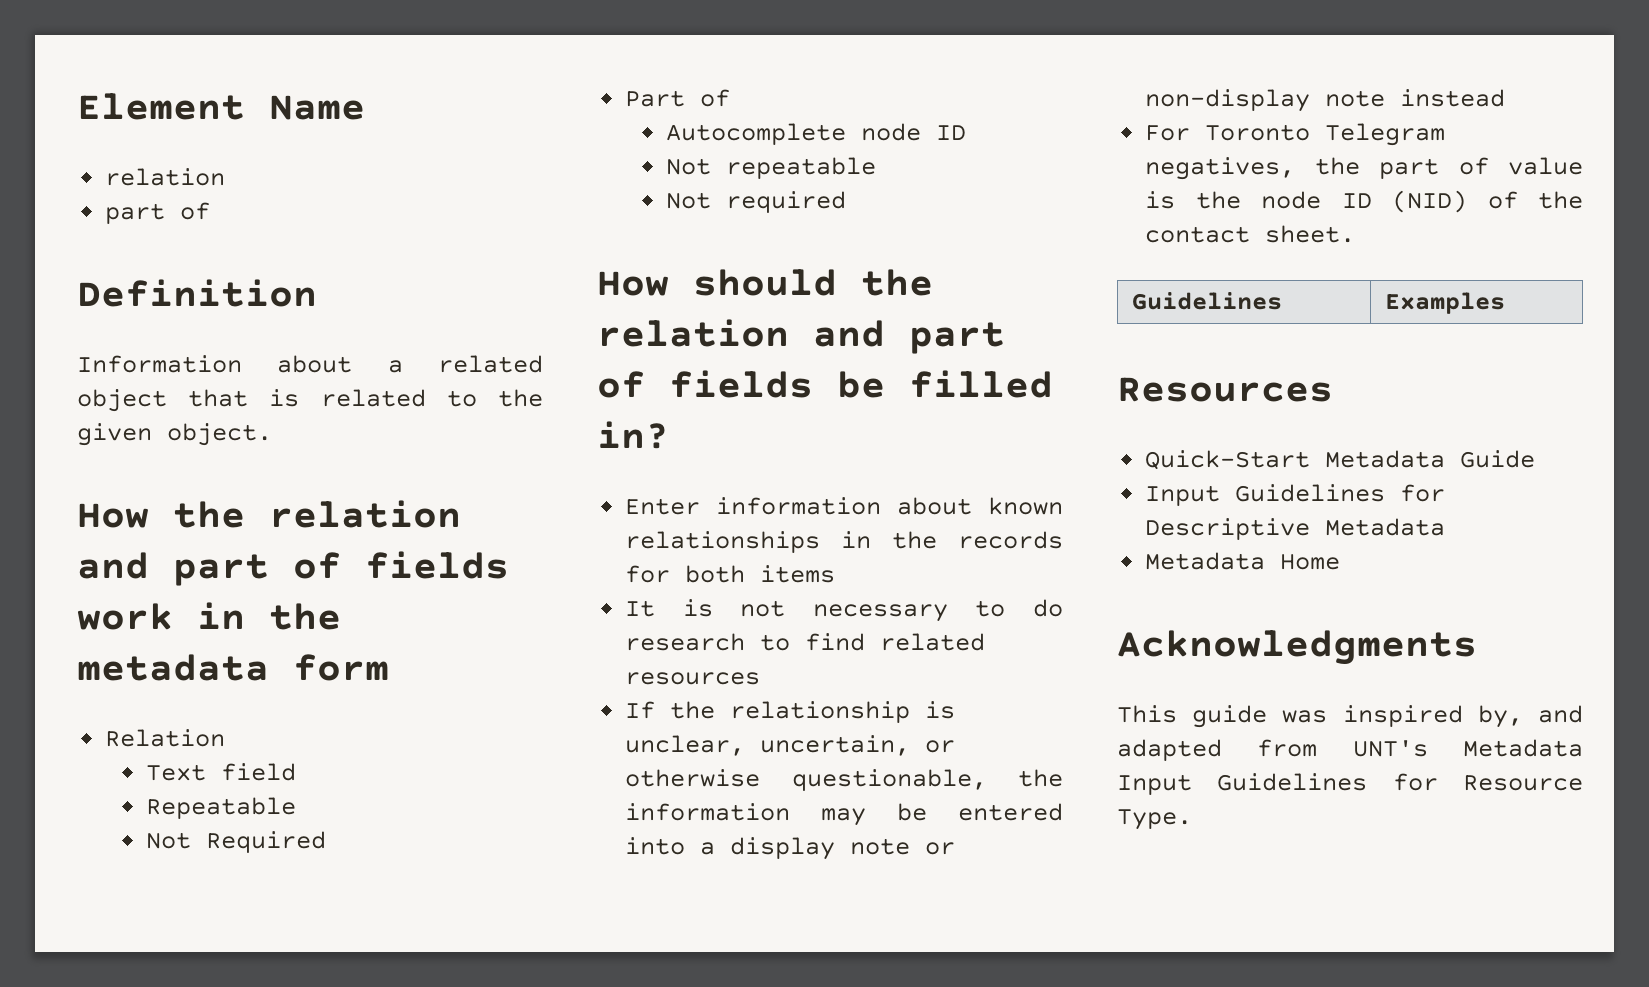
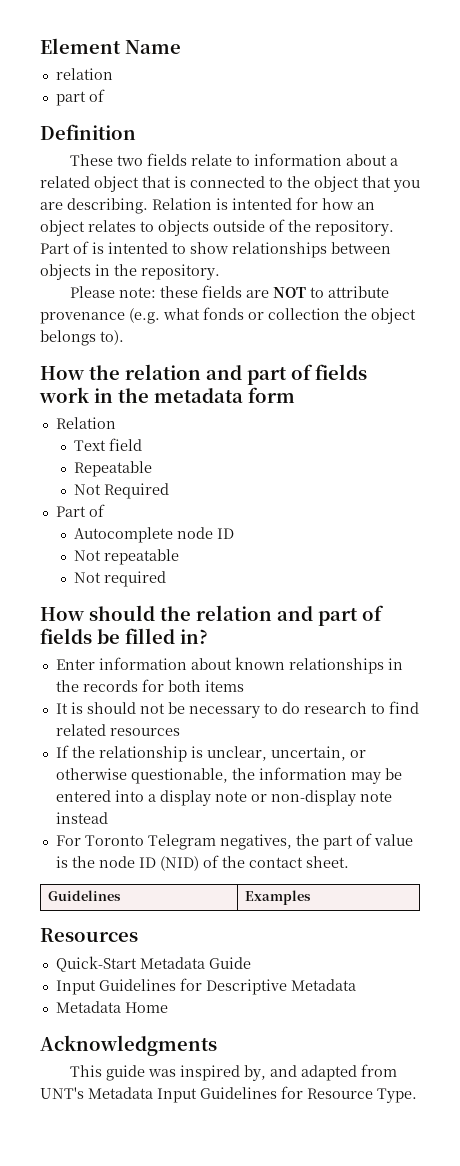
[77,355,242,373] Information -> [69,153,342,166] These two fields relate to information
[320,389,426,407] related -> [190,176,265,188] connected
[77,423,272,446] given object. -> [314,176,420,192] [40,197,375,214] [40,219,394,236] [40,241,391,258] [40,264,220,280] [69,285,389,298] [40,307,416,324] [40,330,124,346] object that you are describing. Relation is intented for how an object relates to objects outside of the repository. Part of is intented to show relationships between objects in the repository. // Please note: these fields are NOT to attribute provenance (e.g. what fonds or collection the object belongs to).
[740,600,786,617] not -> [86,702,185,714] should not be

